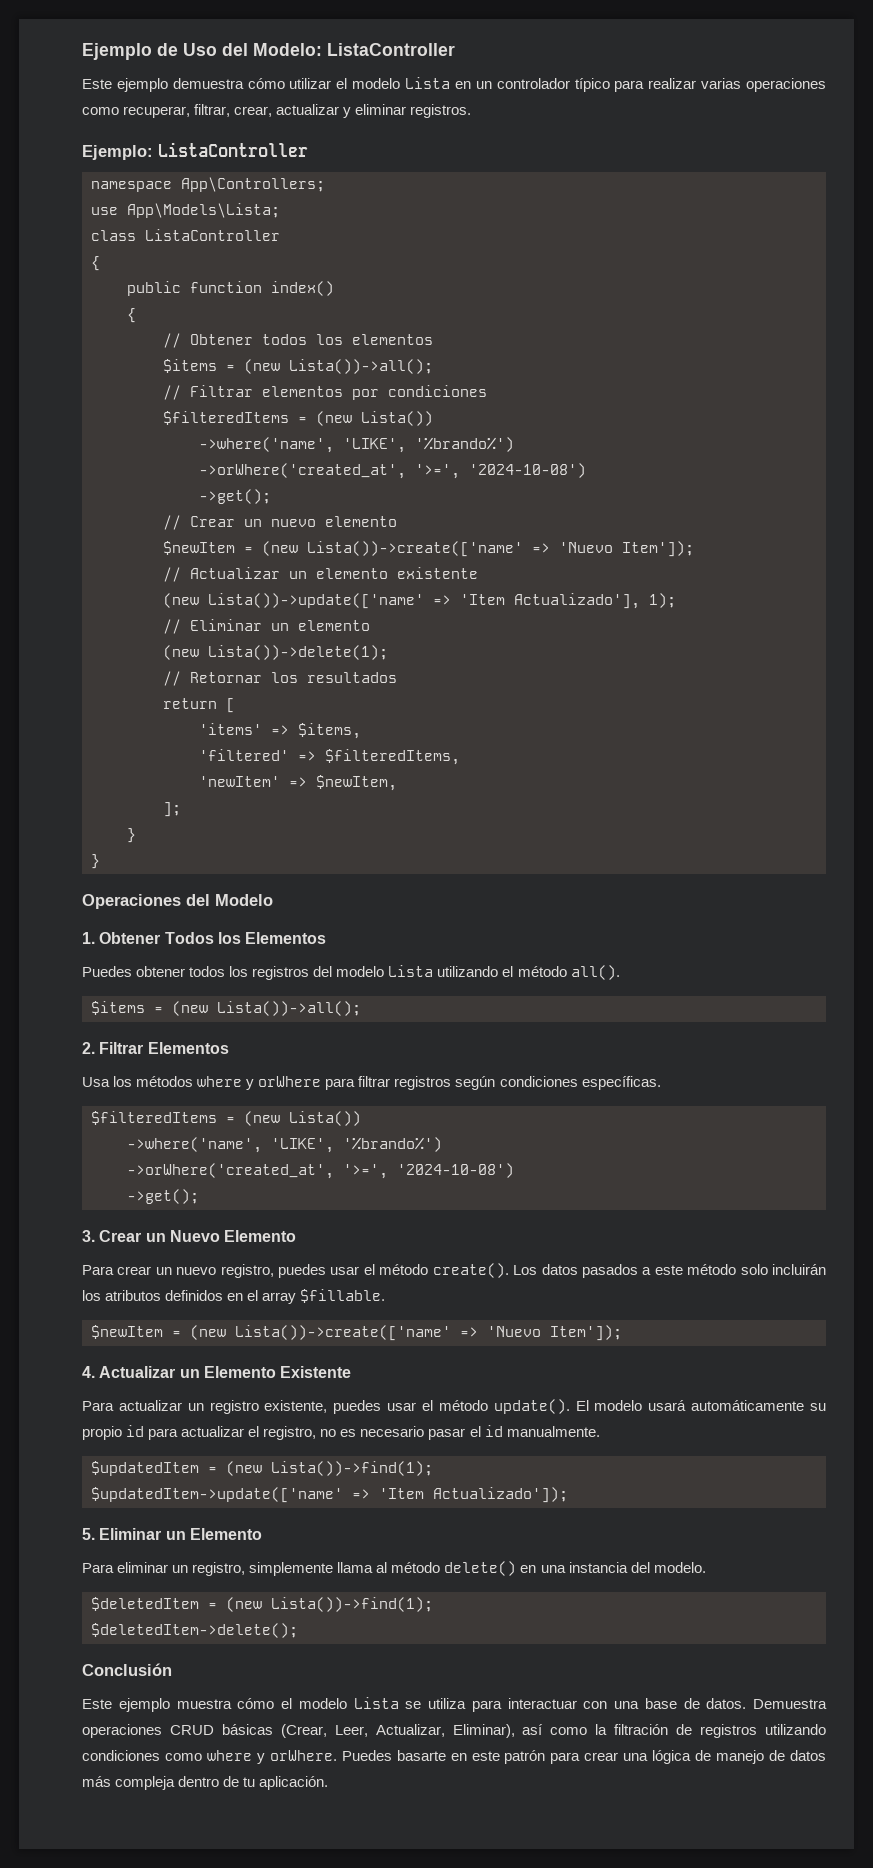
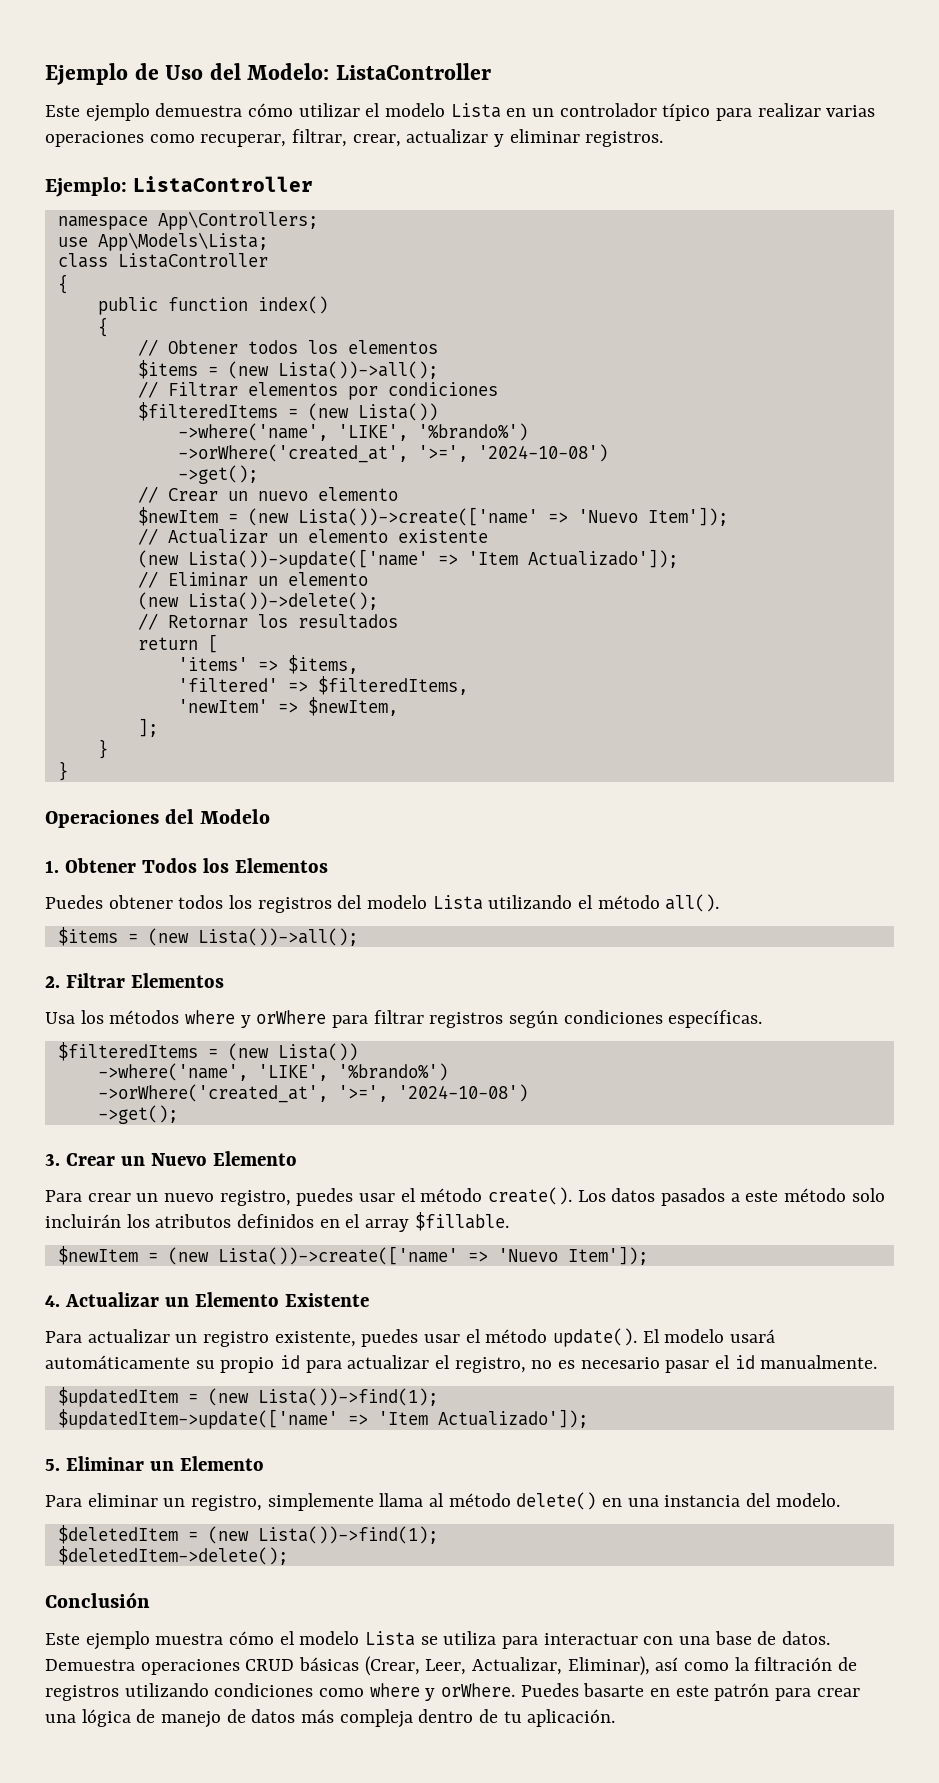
[514,593,676,609] Actualizado'], 1); -> [527,549,678,568] Actualizado']);
[208,645,388,660] Lista())->delete(1); -> [187,592,378,610] Lista())->delete();

